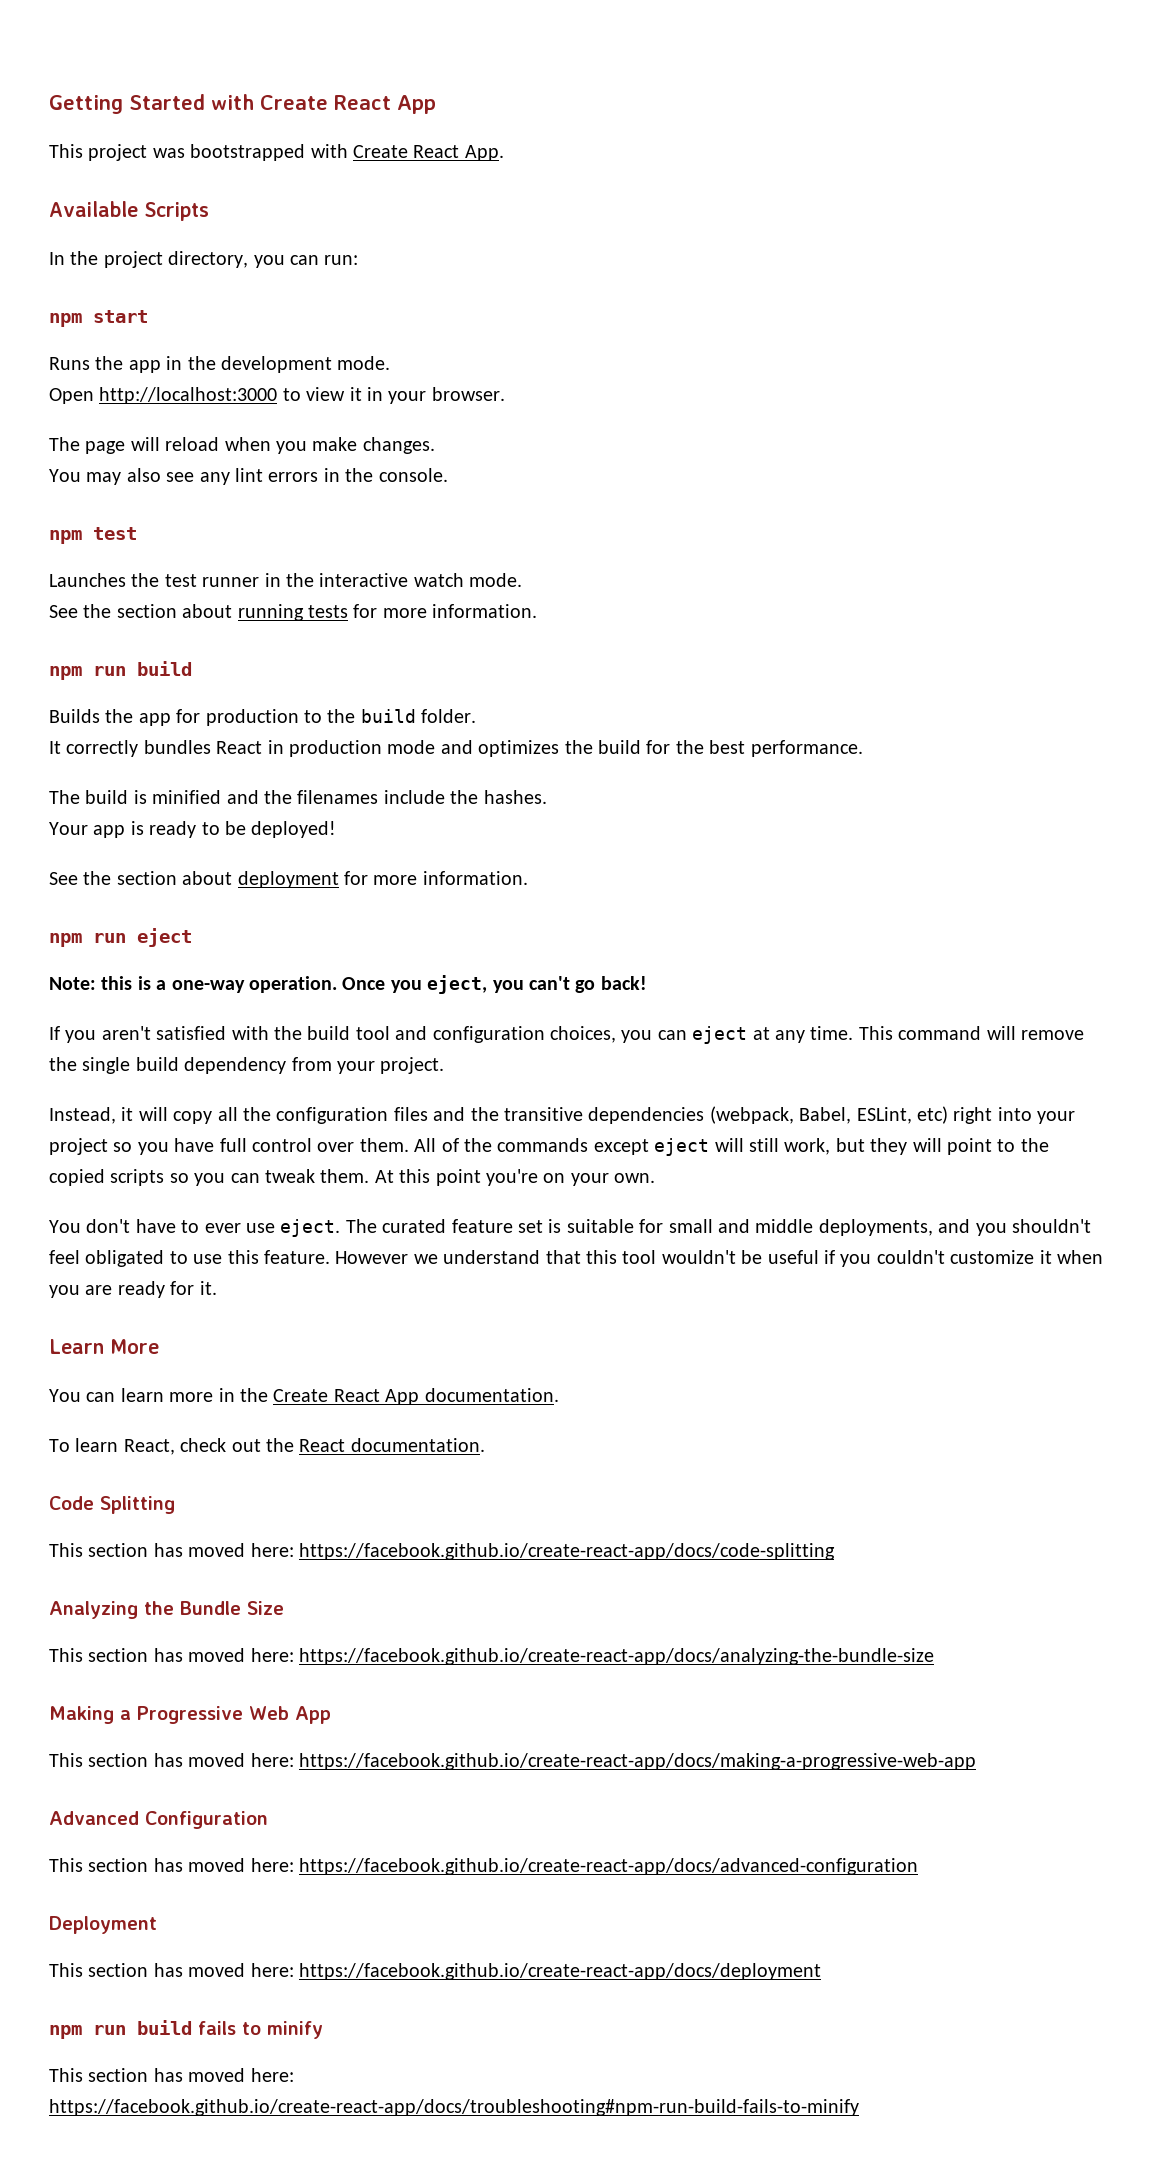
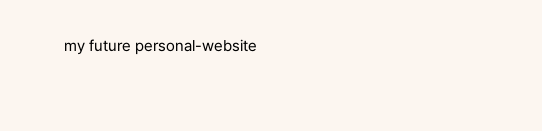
[49,94,436,114] [49,144,504,161] [49,201,209,221] [49,251,359,268] [49,310,148,327] [49,356,391,373] [49,387,505,404] [49,437,435,454] [49,468,448,485] [49,527,137,544] [49,573,523,587] [49,604,538,621] [49,661,192,680] [49,709,477,726] [49,740,863,757] [49,790,547,804] [49,821,337,838] [49,871,528,888] [49,928,192,947] [49,975,647,994] [49,1026,1084,1044] [49,1057,445,1074] [49,1106,1076,1124] [49,1138,1049,1156] [49,1169,656,1186] [49,1219,1091,1237] [49,1250,1103,1267] [49,1281,217,1298] [49,1339,159,1354] [49,1388,559,1405] [49,1438,485,1455] [49,1496,175,1514] [49,1543,835,1560] [49,1601,284,1619] [49,1648,934,1665] [49,1706,331,1724] [49,1753,976,1770] [49,1811,268,1829] [49,1858,918,1875] [49,1916,157,1934] [49,1963,821,1980] [49,2020,323,2039] [49,2068,294,2082] [49,2099,859,2116] Getting Started with Create React App // This project was bootstrapped with Create React App. // Available Scripts // In the project directory, you can run: // npm start // Runs the app in the development mode. // Open http://localhost:3000 to view it in your browser. // The page will reload when you make changes. // You may also see any lint errors in the console. // npm test // Launches the test runner in the interactive watch mode. // See the section about running tests for more information. // npm run build // Builds the app for production to the build folder. // It correctly bundles React in production mode and optimizes the build for the best performance. // The build is minified and the filenames include the hashes. // Your app is ready to be deployed! // See the section about deployment for more information. // npm run eject // Note: this is a one-way operation. Once you eject, you can't go back! // If you aren't satisfied with the build tool and configuration choices, you can eject at any time. This command will remove the single build dependency from your project. // Instead, it will copy all the configuration files and the transitive dependencies (webpack, Babel, ESLint, etc) right into your project so you have full control over them. All of the commands except eject will still work, but they will point to the copied scripts so you can tweak them. At this point you're on your own. // You don't have to ever use eject. The curated feature set is suitable for small and middle deployments, and you shouldn't feel obligated to use this feature. However we understand that this tool wouldn't be useful if you couldn't customize it when you are ready for it. // Learn More // You can learn more in the Create React App documentation. // To learn React, check out the React documentation. // Code Splitting // This section has moved here: https://facebook.github.io/create-react-app/docs/code-splitting // Analyzing the Bundle Size // This section has moved here: https://facebook.github.io/create-react-app/docs/analyzing-the-bundle-size // Making a Progressive Web App // This section has moved here: https://facebook.github.io/create-react-app/docs/making-a-progressive-web-app // Advanced Configuration // This section has moved here: https://facebook.github.io/create-react-app/docs/advanced-configuration // Deployment // This section has moved here: https://facebook.github.io/create-react-app/docs/deployment // npm run build fails to minify // This section has moved here: https://facebook.github.io/create-react-app/docs/troubleshooting#npm-run-build-fails-to-minify -> [64,39,258,55] my future personal-website

